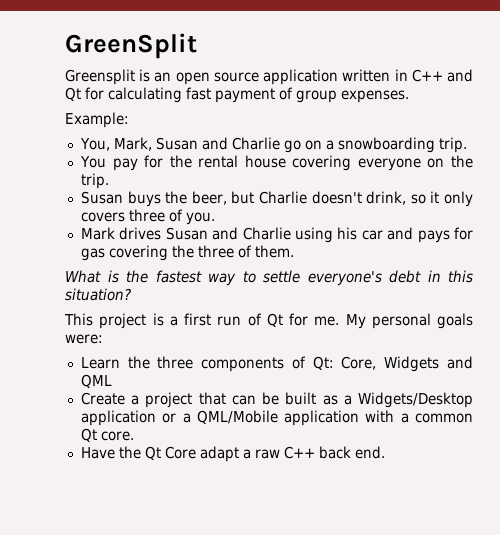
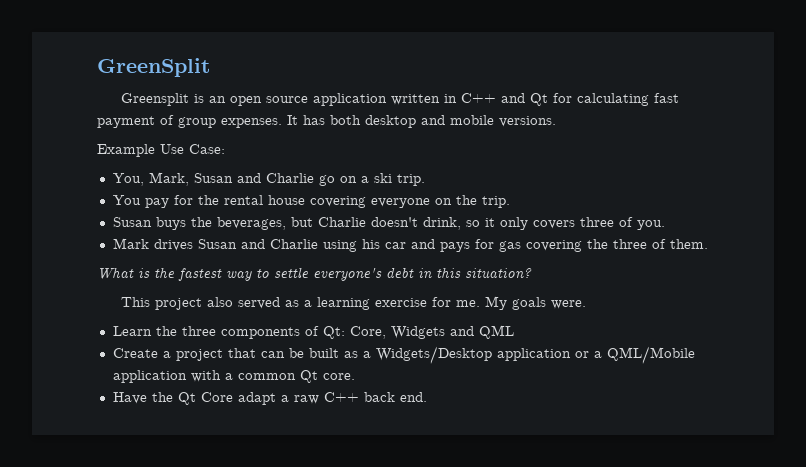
[65,112,129,128] // Example: -> [287,115,556,128] [97,144,225,157] It has both desktop and mobile versions. // Example Use Case:
[337,137,435,153] snowboarding -> [373,173,392,183] ski
[191,191,227,205] beer, -> [216,217,286,230] beverages,
[152,313,473,329] [65,334,103,344] is a first run of Qt for me. My personal goals were: -> [207,296,587,310] also served as a learning exercise for me. My goals were.

